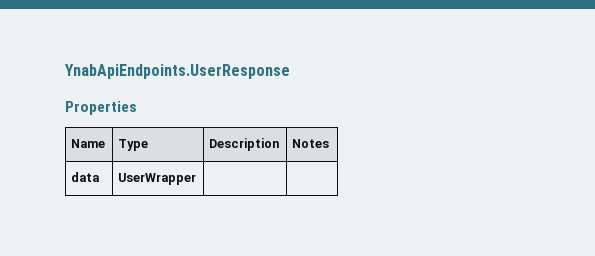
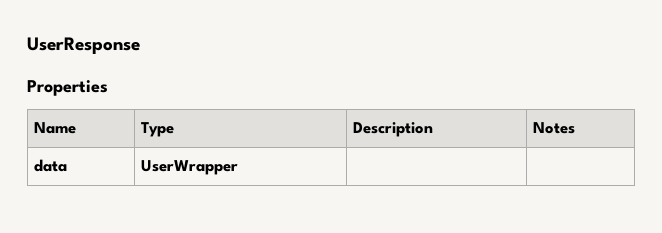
[64,64,290,79] YnabApiEndpoints.UserResponse -> [27,37,140,54] UserResponse

